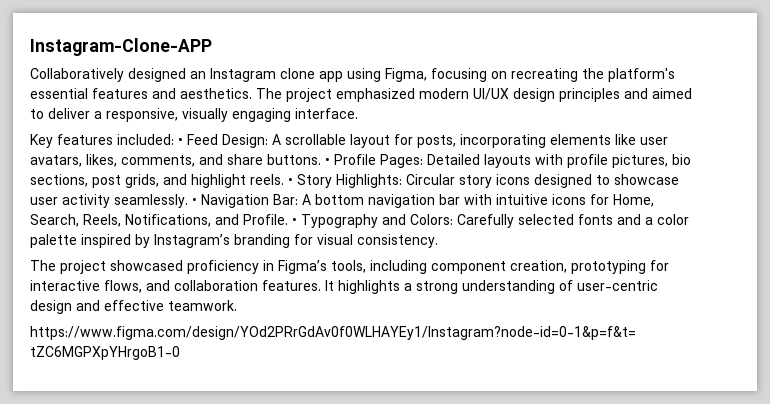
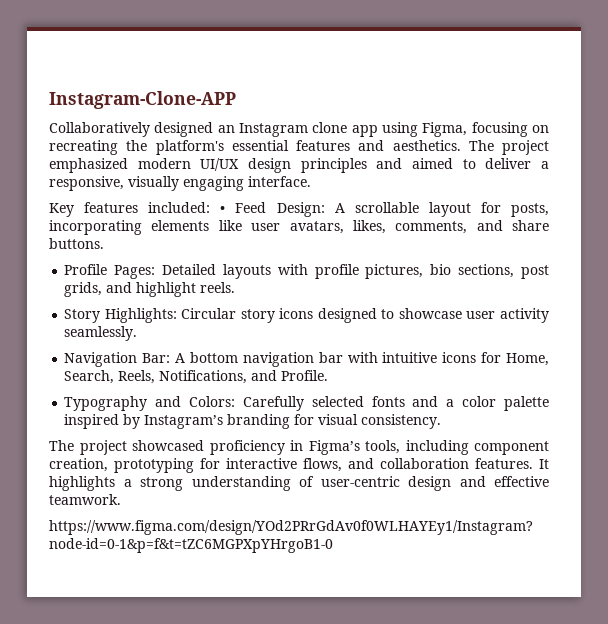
[325,158,330,165] • -> (104, 243) //
[288,178,293,185] • -> (236, 287) //
[192,198,197,205] • -> (138, 333) //
[292,218,297,225] • -> (329, 375) //

